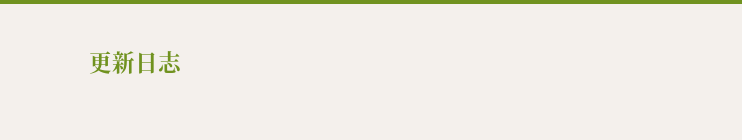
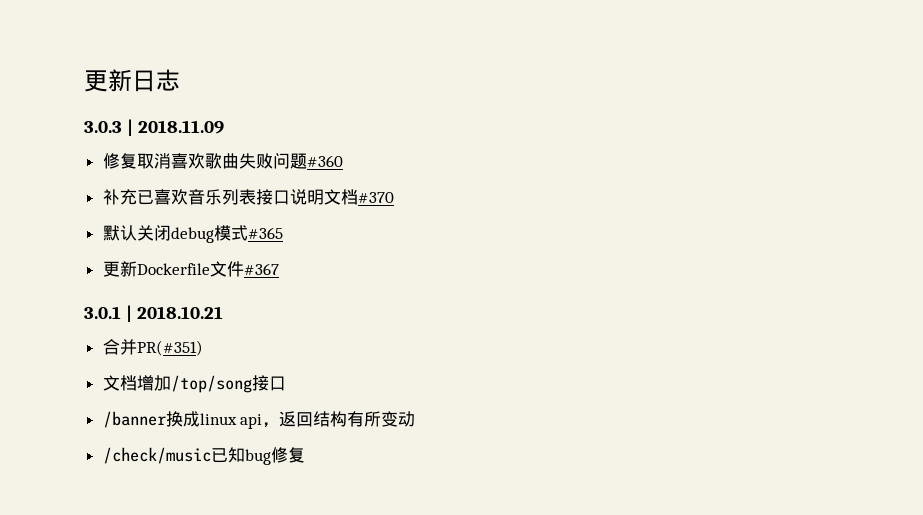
(183, 62) none -> [84,119,225,136] [102,153,343,169] [102,189,394,205] [102,225,283,243] [102,261,279,277] [84,305,224,322] [102,339,203,356] [102,375,286,393] [102,411,416,429] [102,447,305,465] // 3.0.3 | 2018.11.09 // 修复取消喜欢歌曲失败问题#360 // 补充已喜欢音乐列表接口说明文档#370 // 默认关闭debug模式#365 // 更新Dockerfile文件#367 // 3.0.1 | 2018.10.21 // 合并PR(#351) // 文档增加/top/song接口 // /banner换成linux api，返回结构有所变动 // /check/music已知bug修复

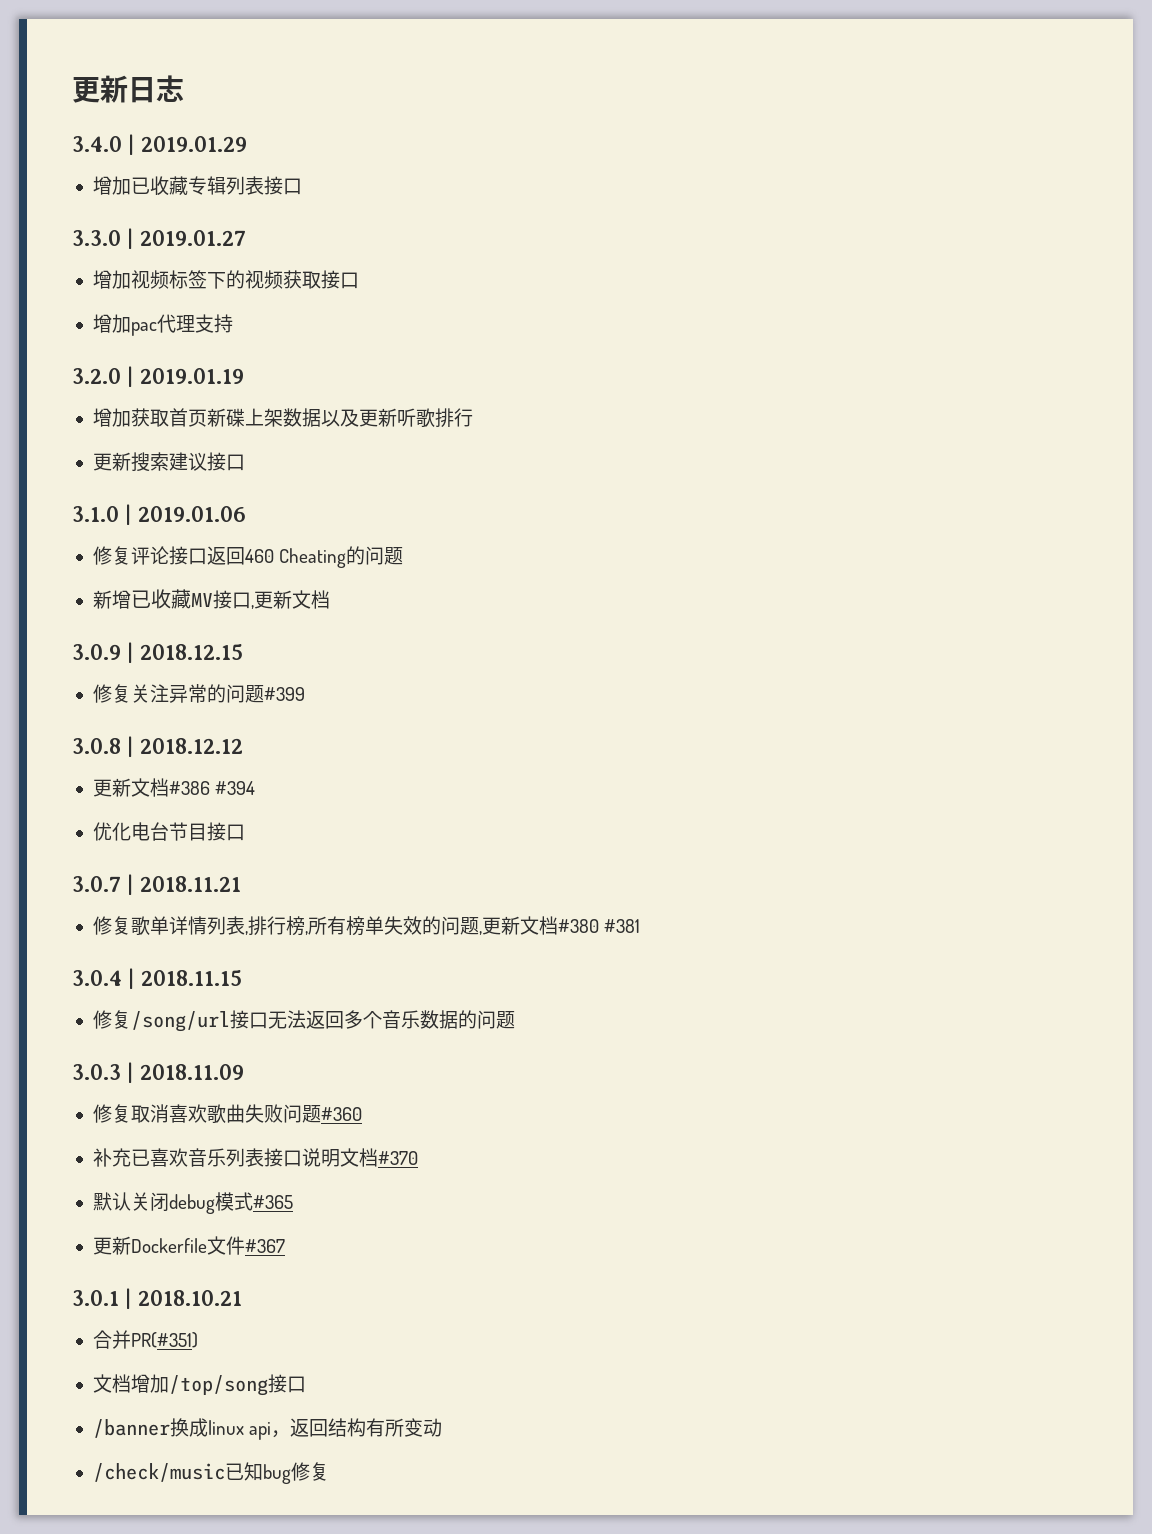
(180, 80) none -> [72,134,248,155] [92,176,302,196] [72,228,247,249] [92,270,359,289] [92,314,233,336] [72,366,245,387] [92,408,473,428] [92,452,245,472] [72,504,247,525] [92,546,404,568] [92,589,330,609] [72,642,244,663] [92,684,305,703] [72,736,244,757] [92,778,256,797] [92,822,245,841] [72,874,242,895] [92,916,641,936] [72,968,243,989] [92,1010,515,1032] // 3.4.0 | 2019.01.29 // 增加已收藏专辑列表接口 // 3.3.0 | 2019.01.27 // 增加视频标签下的视频获取接口 // 增加pac代理支持 // 3.2.0 | 2019.01.19 // 增加获取首页新碟上架数据以及更新听歌排行 // 更新搜索建议接口 // 3.1.0 | 2019.01.06 // 修复评论接口返回460 Cheating的问题 // 新增已收藏MV接口,更新文档 // 3.0.9 | 2018.12.15 // 修复关注异常的问题#399 // 3.0.8 | 2018.12.12 // 更新文档#386 #394 // 优化电台节目接口 // 3.0.7 | 2018.11.21 // 修复歌单详情列表,排行榜,所有榜单失效的问题,更新文档#380 #381 // 3.0.4 | 2018.11.15 // 修复/song/url接口无法返回多个音乐数据的问题

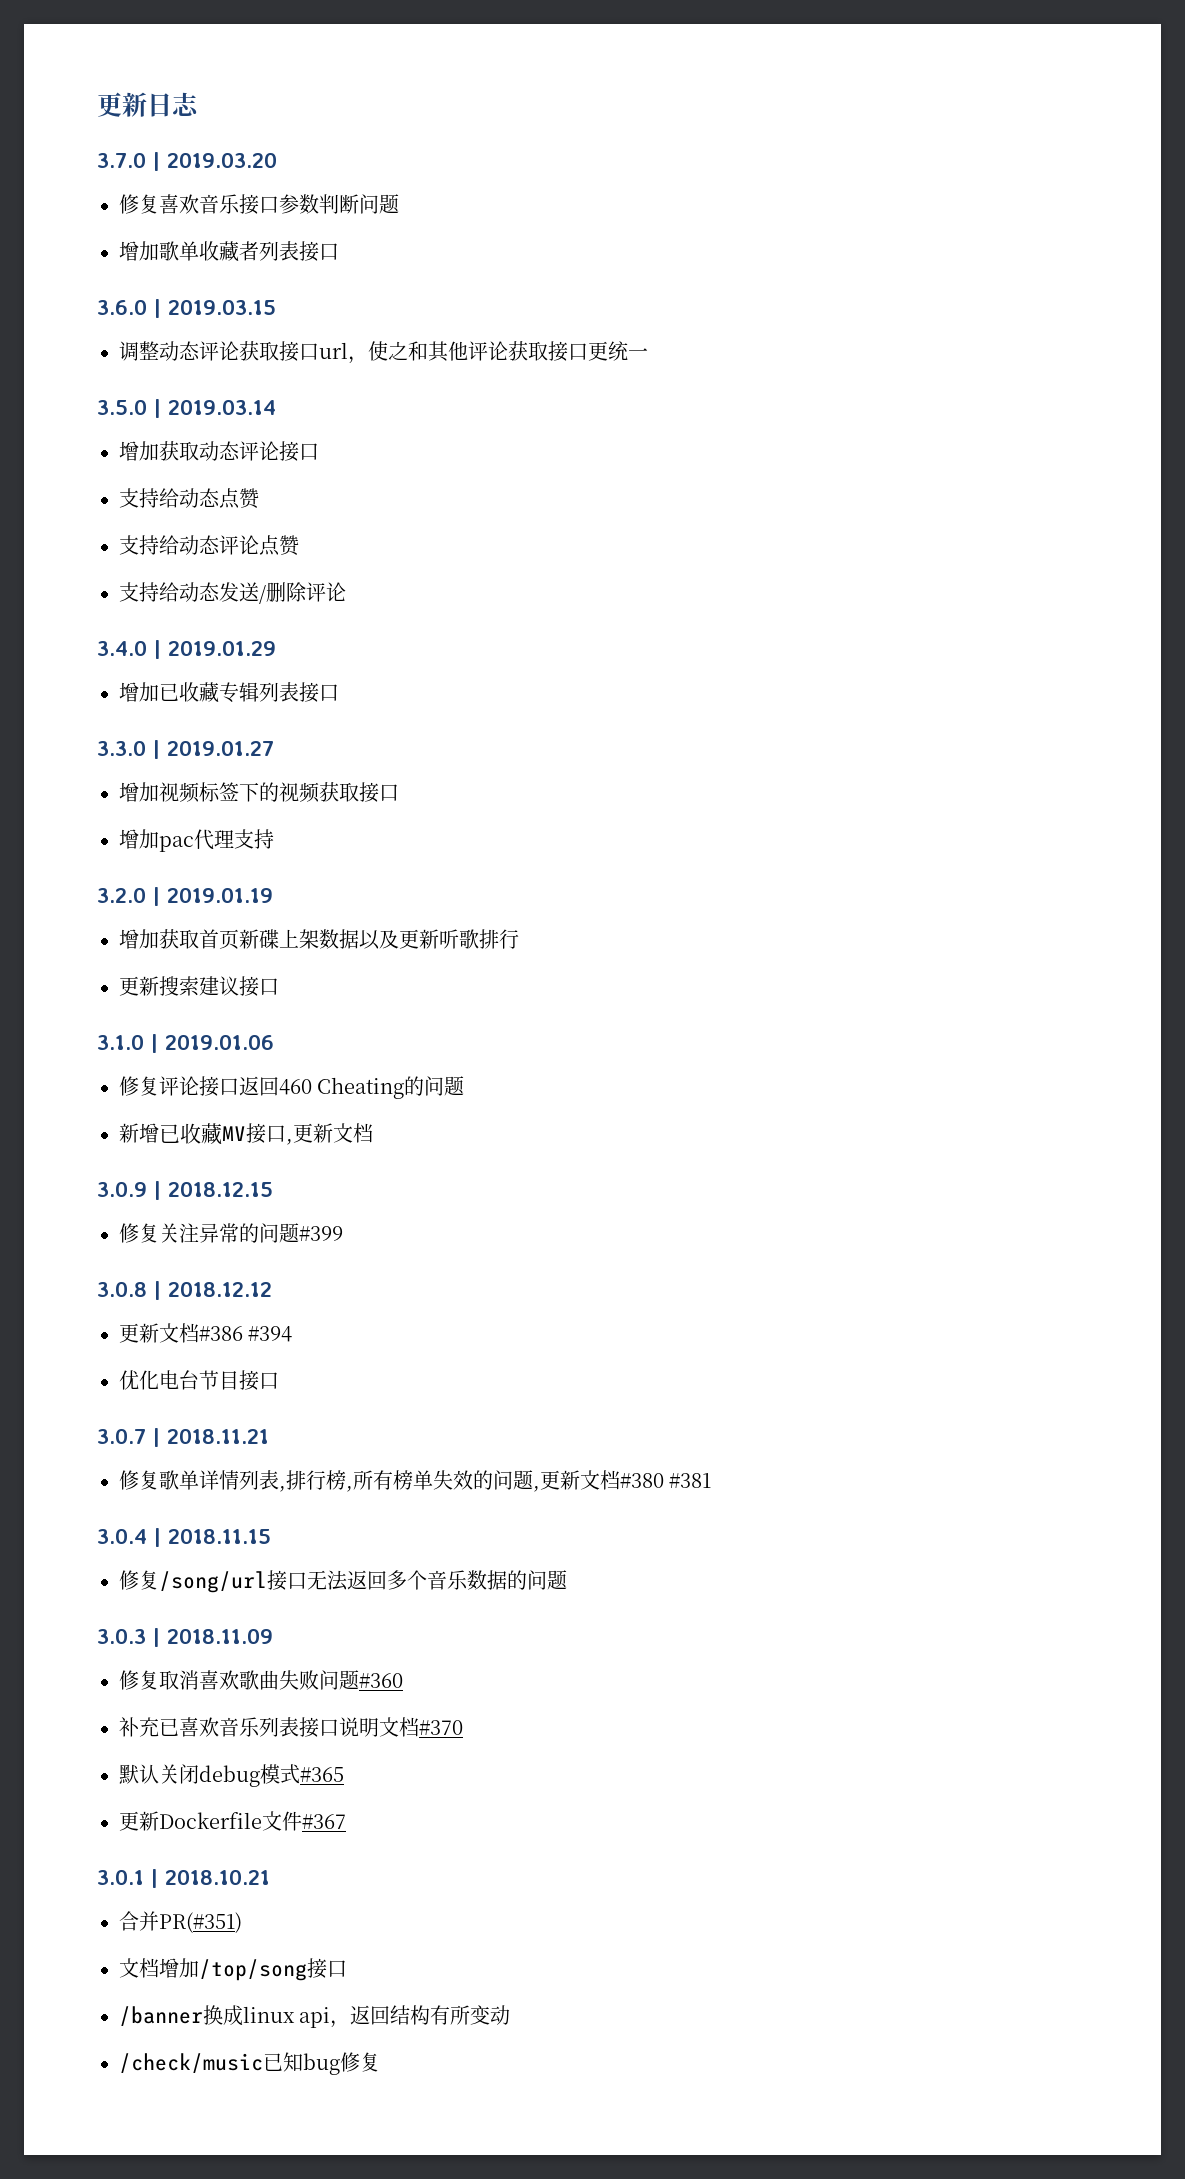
(184, 88) none -> [97,152,277,171] [119,194,399,215] [119,241,339,262] [97,299,276,318] [119,341,648,364] [97,399,276,418] [119,441,319,462] [119,488,260,509] [119,535,300,556] [119,582,346,604] // 3.7.0 | 2019.03.20 // 修复喜欢音乐接口参数判断问题 // 增加歌单收藏者列表接口 // 3.6.0 | 2019.03.15 // 调整动态评论获取接口url，使之和其他评论获取接口更统一 // 3.5.0 | 2019.03.14 // 增加获取动态评论接口 // 支持给动态点赞 // 支持给动态评论点赞 // 支持给动态发送/删除评论

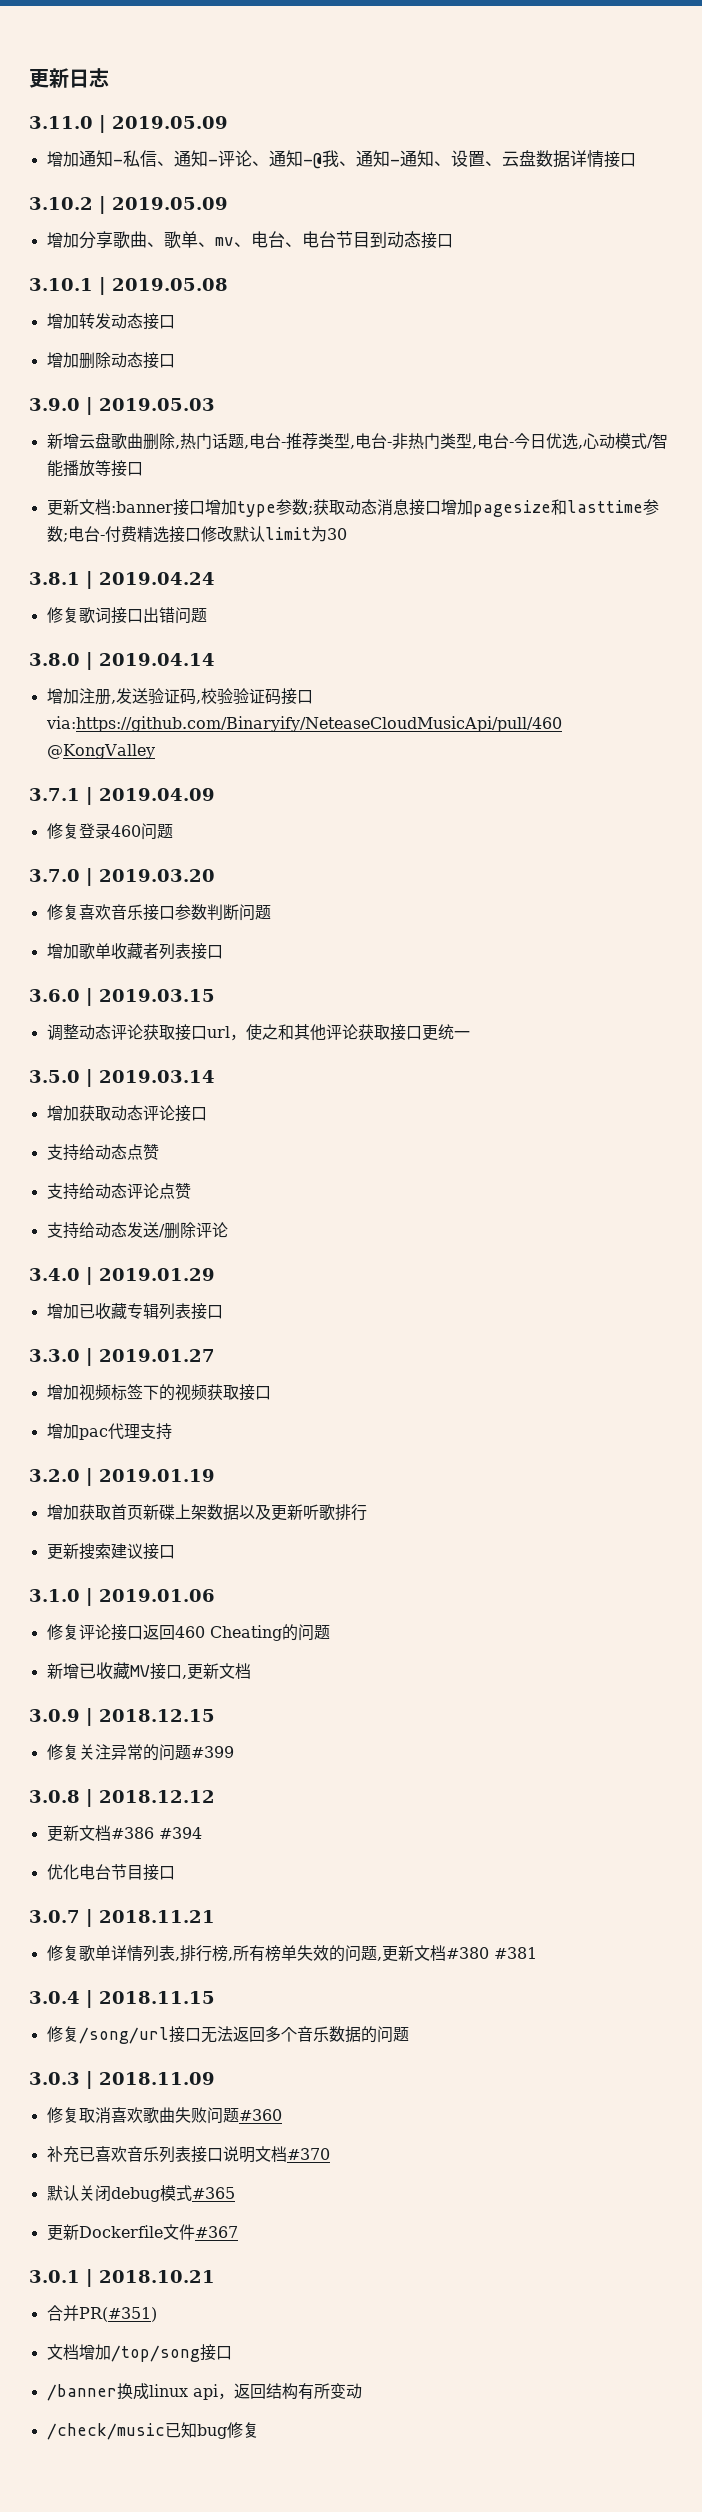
(199, 104) none -> [29,115,228,133] [46,150,636,169] [29,196,228,214] [46,231,453,249] [29,277,228,295] [46,313,175,330] [46,352,175,369] [29,397,215,415] [46,432,668,450] [46,460,143,477] [46,499,659,517] [46,526,347,543] [29,571,215,589] [46,607,207,624] [29,652,215,670] [46,688,313,705] [45,716,562,732] [46,744,155,759] [29,787,215,805] [46,823,173,840] // 3.11.0 | 2019.05.09 // 增加通知-私信、通知-评论、通知-@我、通知-通知、设置、云盘数据详情接口 // 3.10.2 | 2019.05.09 // 增加分享歌曲、歌单、mv、电台、电台节目到动态接口 // 3.10.1 | 2019.05.08 // 增加转发动态接口 // 增加删除动态接口 // 3.9.0 | 2019.05.03 // 新增云盘歌曲删除,热门话题,电台-推荐类型,电台-非热门类型,电台-今日优选,心动模式/智能播放等接口 // 更新文档:banner接口增加type参数;获取动态消息接口增加pagesize和lasttime参数;电台-付费精选接口修改默认limit为30 // 3.8.1 | 2019.04.24 // 修复歌词接口出错问题 // 3.8.0 | 2019.04.14 // 增加注册,发送验证码,校验验证码接口via:https://github.com/Binaryify/NeteaseCloudMusicApi/pull/460 @KongValley // 3.7.1 | 2019.04.09 // 修复登录460问题

